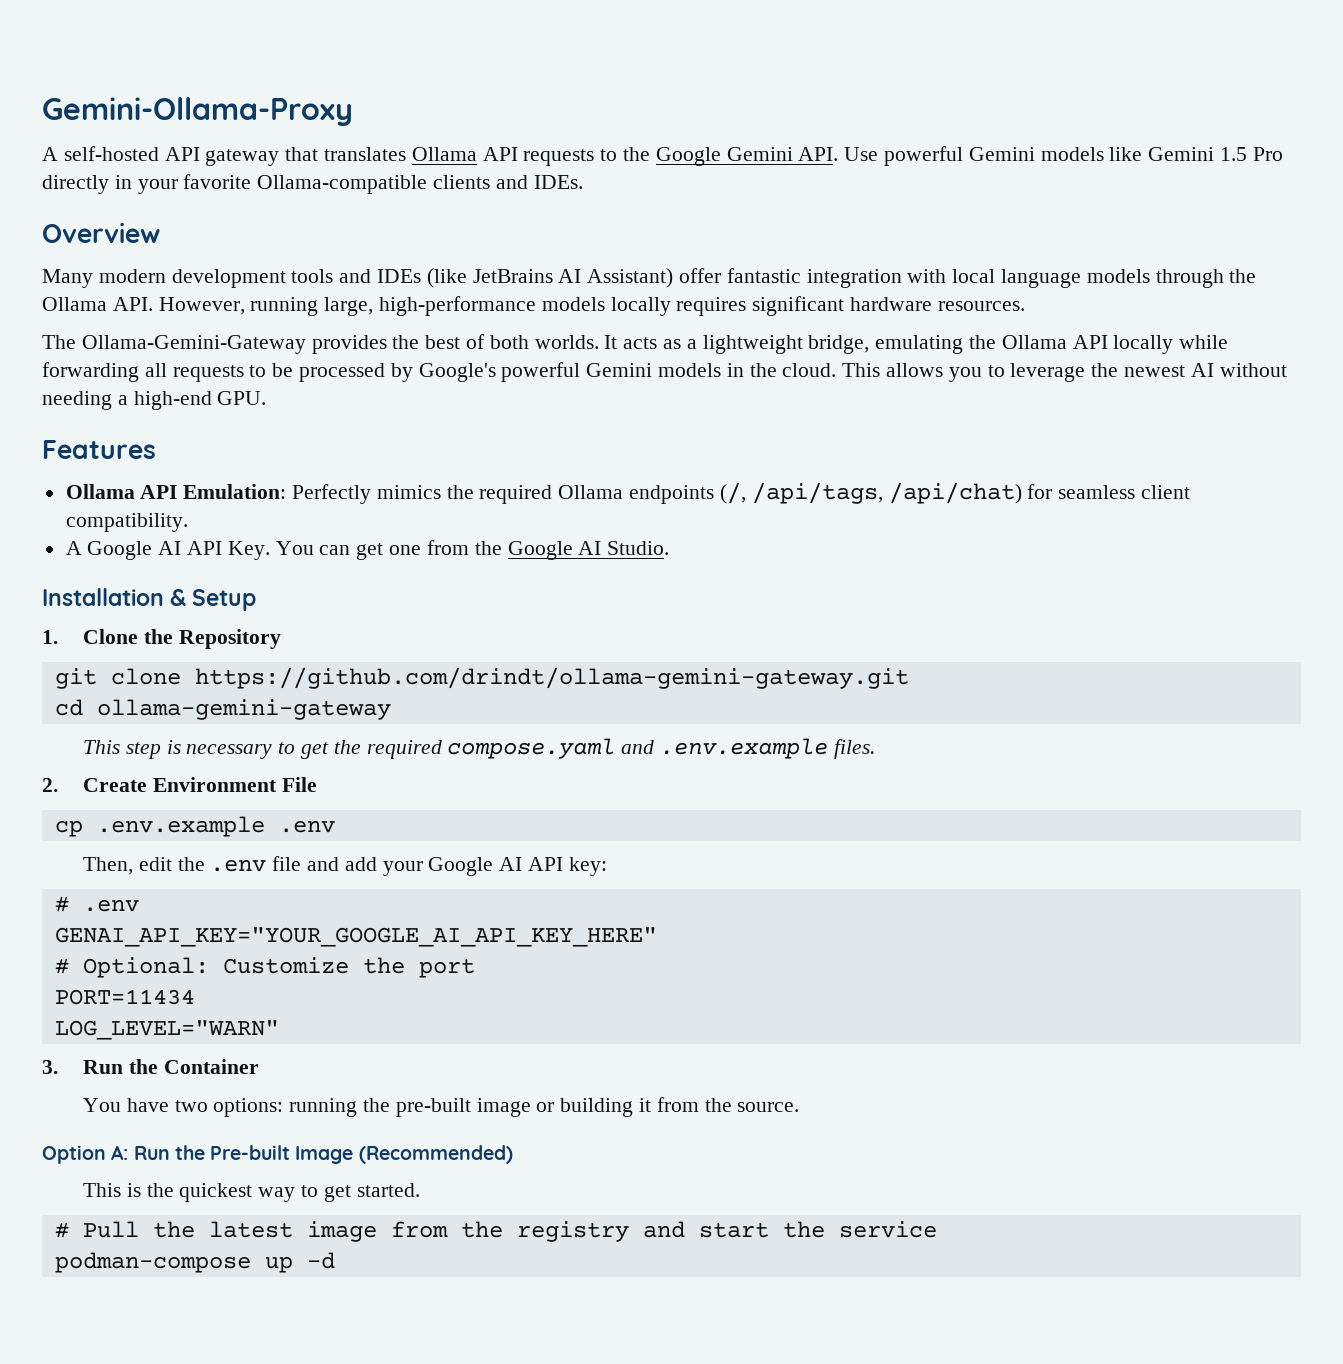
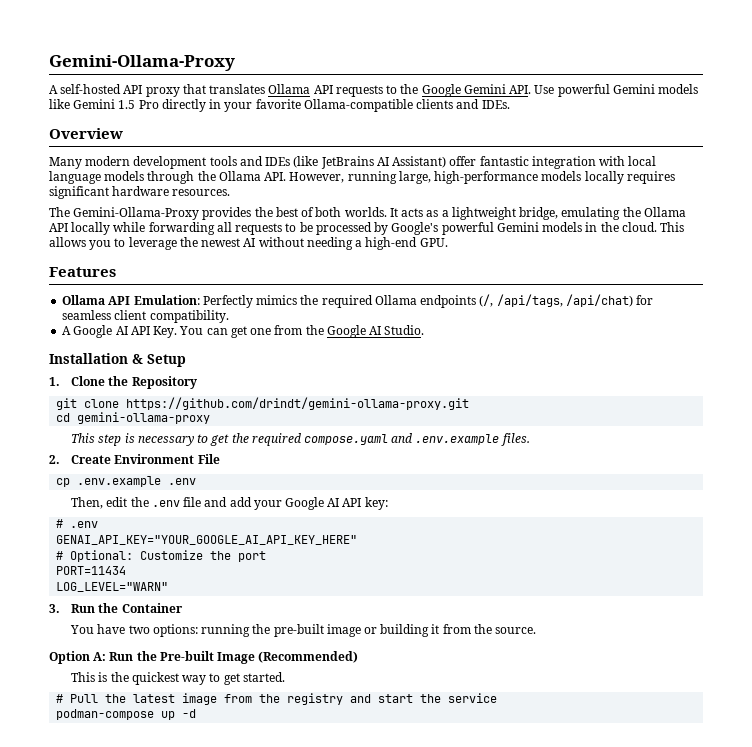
[205,149,280,166] gateway -> [145,87,180,97] proxy
[81,335,306,354] Ollama-Gemini-Gateway -> [73,207,200,220] Gemini-Ollama-Proxy
[194,667,909,689] https://github.com/drindt/ollama-gemini-gateway.git -> [126,397,470,410] https://github.com/drindt/gemini-ollama-proxy.git
[96,699,391,720] ollama-gemini-gateway -> [77,412,211,424] gemini-ollama-proxy

